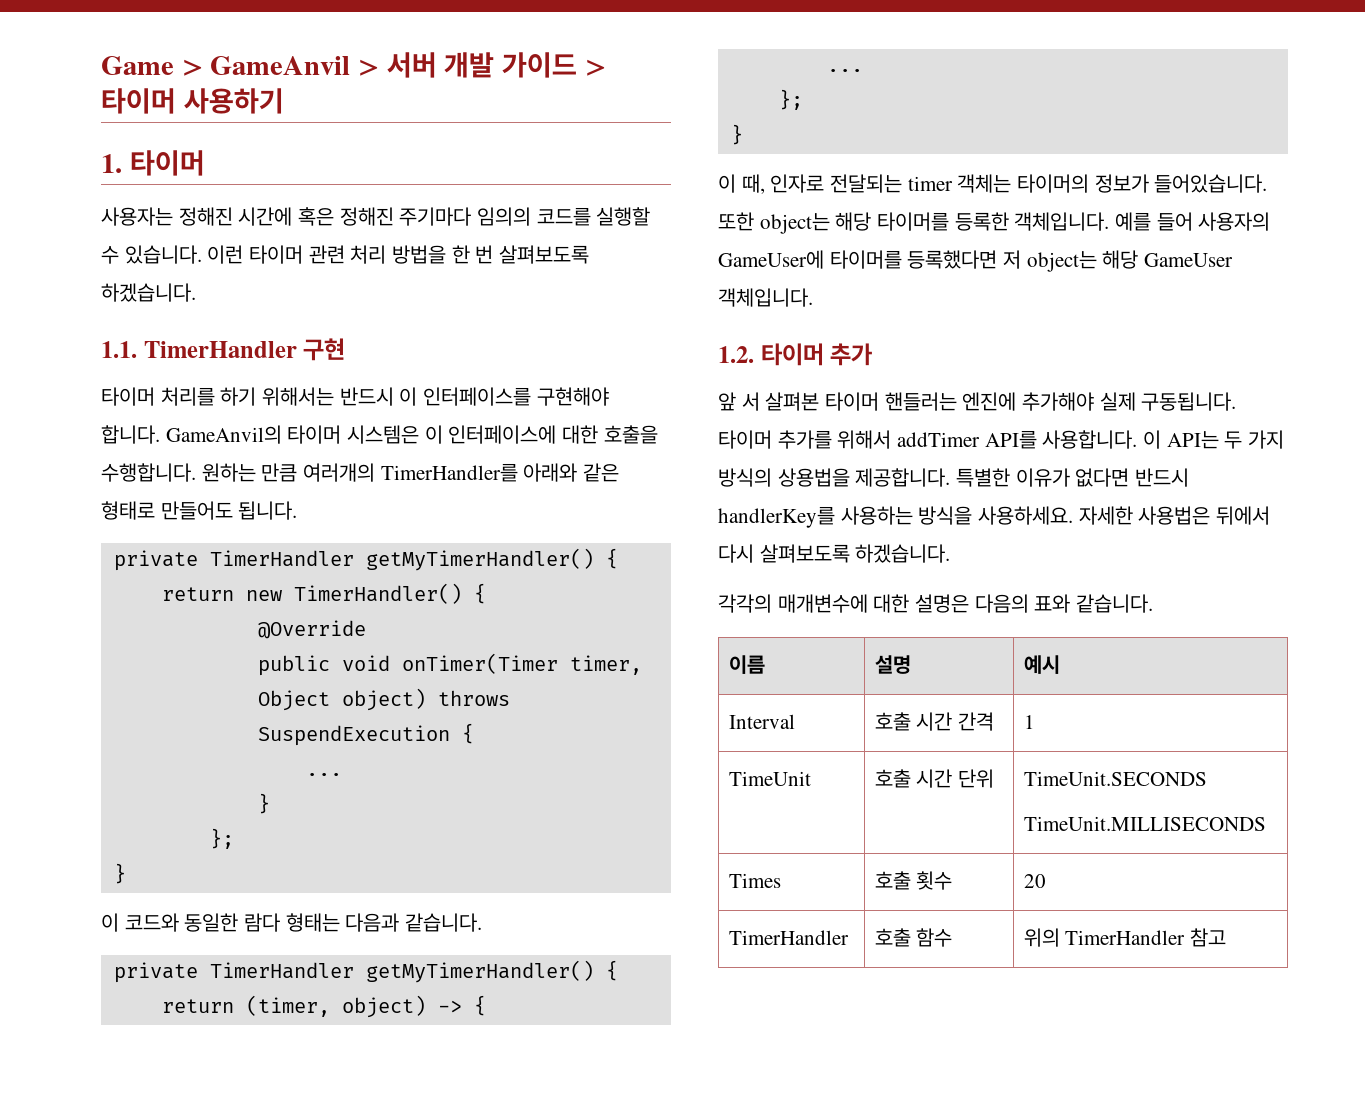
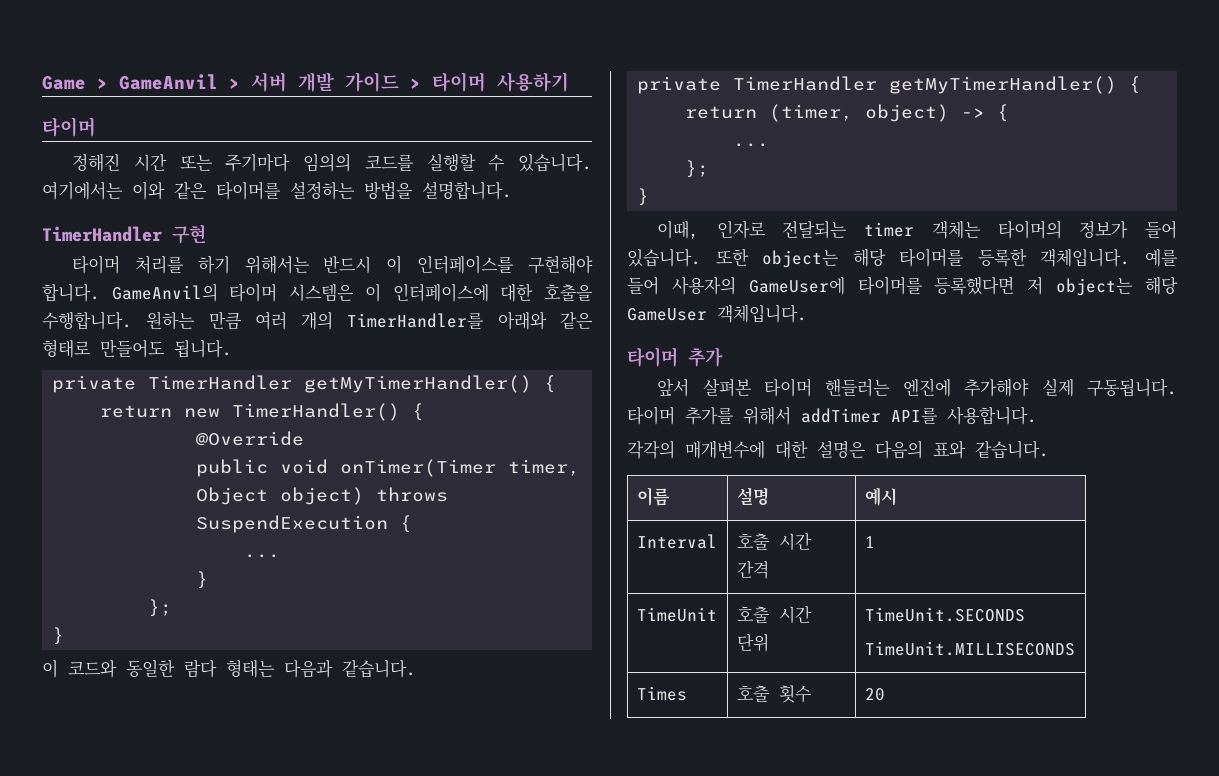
[101,154,122,173] 1. -> (569, 82) none
[101,207,394,226] 사용자는 정해진 시간에 혹은 정해진 -> [72,153,213,172] 정해진 시간 또는
[207,245,590,264] [101,283,196,302] [101,341,137,358] 이런 타이머 관련 처리 방법을 한 번 살펴보도록 하겠습니다. // 1.1. -> [42,181,512,200] 여기에서는 이와 같은 타이머를 설정하는 방법을 설명합니다. //
[303,463,376,482] 여러개의 -> [254,311,334,330] 여러 개의
[718,174,765,194] 이 때, -> [657,220,700,239] 이때,
[1154,174,1268,193] 들어있습니다. -> [1145,220,1177,239] [627,249,701,267] 들어 있습니다.
[718,346,754,363] 1.2. -> (807, 313) none
[718,392,760,411] 앞 서 -> [657,378,690,397] 앞서
[1143,430,1285,449] [718,468,1190,487] [718,506,1271,528] [718,544,951,563] 이 API는 두 가지 방식의 상용법을 제공합니다. 특별한 이유가 없다면 반드시 handlerKey를 사용하는 방식을 사용하세요. 자세한 사용법은 뒤에서 다시 살펴보도록 하겠습니다. -> (1037, 415) none
[728,930,849,945] [874,928,953,947] [1023,928,1227,947] // TimerHandler | 호출 함수 | 위의 TimerHandler 참고 -> (885, 694) none

